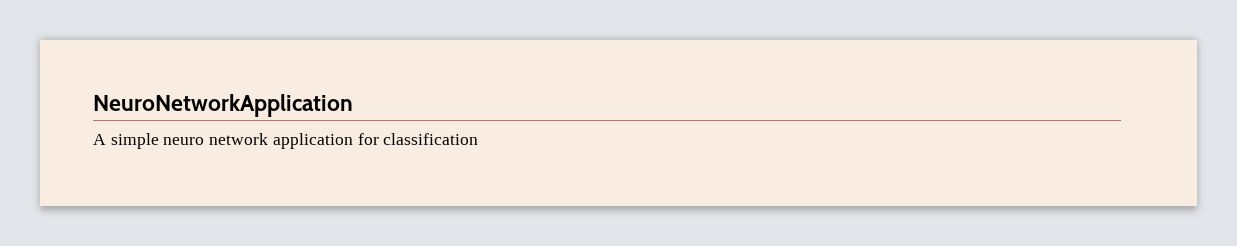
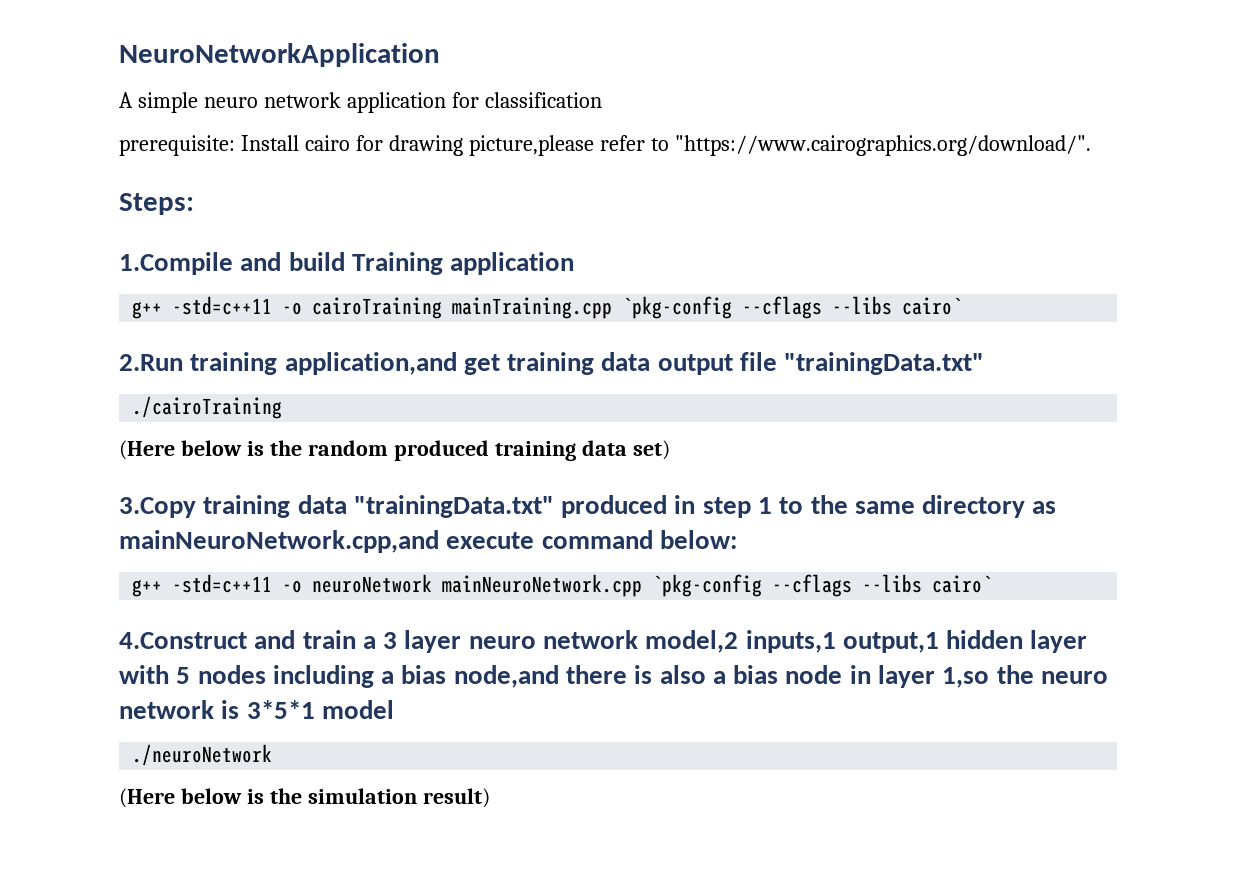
(479, 139) none -> [119,135,1091,156] [119,193,194,215] [119,252,575,275] [132,296,963,319] [119,352,985,375] [132,396,283,419] [119,440,670,461] [119,495,1057,518] [119,530,737,553] [132,574,993,597] [119,630,1088,653] [119,665,1108,688] [119,700,394,719] [132,744,273,766] [119,788,490,808] // prerequisite: Install cairo for drawing picture,please refer to "https://www.cairographics.org/download/". // Steps: // 1.Compile and build Training application // g++ -std=c++11 -o cairoTraining mainTraining.cpp `pkg-config --cflags --libs cairo` // 2.Run training application,and get training data output file "trainingData.txt" // ./cairoTraining // (Here below is the random produced training data set) // 3.Copy training data "trainingData.txt" produced in step 1 to the same directory as mainNeuroNetwork.cpp,and execute command below: // g++ -std=c++11 -o neuroNetwork mainNeuroNetwork.cpp `pkg-config --cflags --libs cairo` // 4.Construct and train a 3 layer neuro network model,2 inputs,1 output,1 hidden layer with 5 nodes including a bias node,and there is also a bias node in layer 1,so the neuro network is 3*5*1 model // ./neuroNetwork // (Here below is the simulation result)

